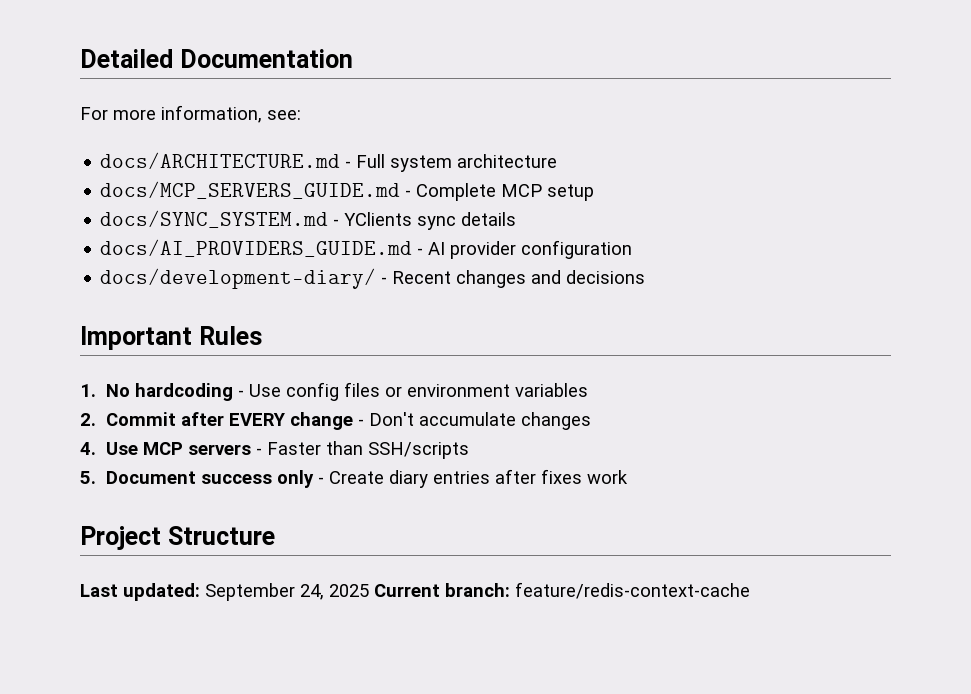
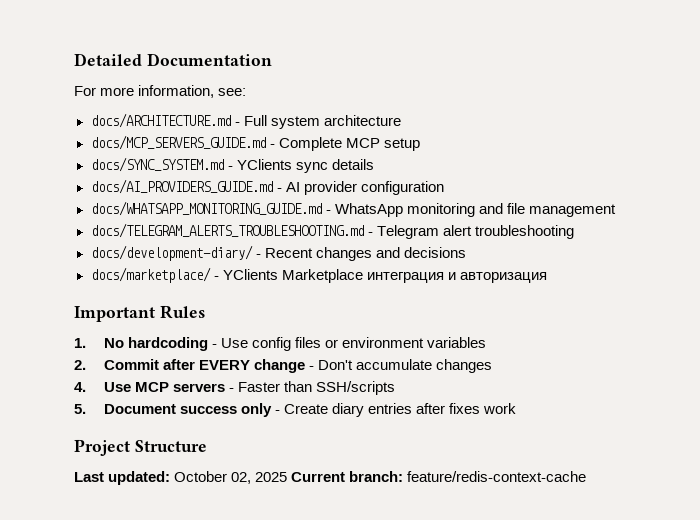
(633, 249) none -> [90,201,616,217] [90,223,574,239] // docs/WHATSAPP_MONITORING_GUIDE.md - WhatsApp monitoring and file management // docs/TELEGRAM_ALERTS_TROUBLESHOOTING.md - Telegram alert troubleshooting
(646, 277) none -> [90,267,547,283] // docs/marketplace/ - YClients Marketplace интеграция и авторизация
[205,583,324,601] September 24, -> [174,471,252,484] October 02,

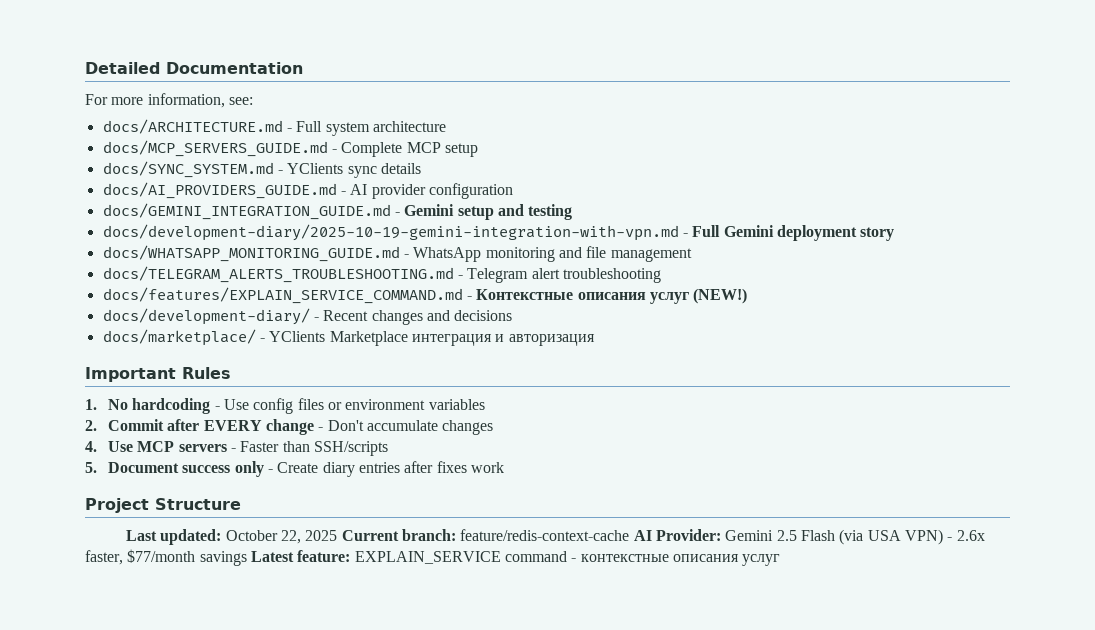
(444, 188) none -> [102,203,573,220] [102,224,895,241] // docs/GEMINI_INTEGRATION_GUIDE.md - Gemini setup and testing // docs/development-diary/2025-10-19-gemini-integration-with-vpn.md - Full Gemini deployment story
(574, 232) none -> [102,287,748,304] // docs/features/EXPLAIN_SERVICE_COMMAND.md - Контекстные описания услуг (NEW!)
[231,472,252,484] 02, -> [281,530,302,544] 22,
(587, 476) none -> [633,529,985,545] [85,549,781,566] AI Provider: Gemini 2.5 Flash (via USA VPN) - 2.6x faster, $77/month savings Latest feature: EXPLAIN_SERVICE command - контекстные описания услуг

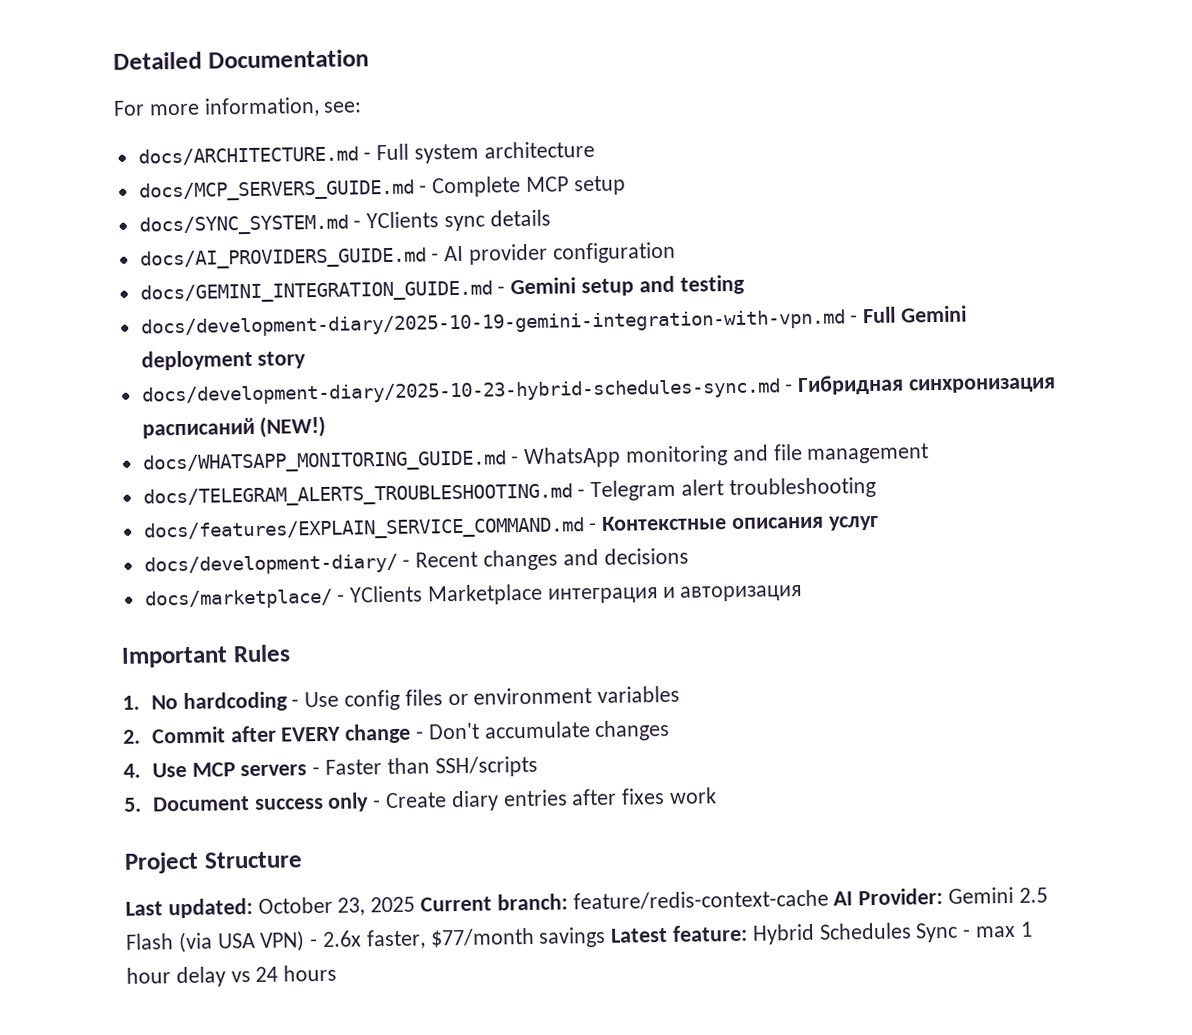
(895, 234) none -> [141,374,1057,406] [141,415,327,439] // docs/development-diary/2025-10-23-hybrid-schedules-sync.md - Гибридная синхронизация расписаний (NEW!)
[693,288,748,304] (NEW!) -> (879, 523) none
[281,530,302,544] 22, -> [337,897,366,916] 23,
[354,551,781,566] EXPLAIN_SERVICE command - контекстные описания услуг -> [751,921,1033,945] [126,964,338,988] Hybrid Schedules Sync - max 1 hour delay vs 24 hours

